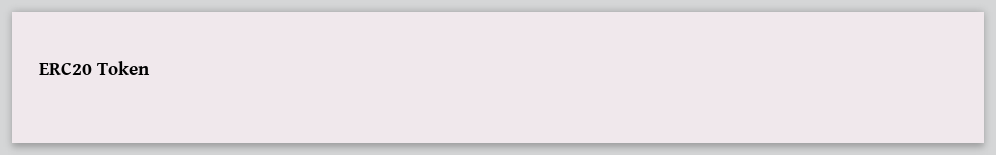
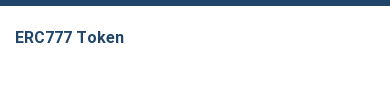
[39,62,92,75] ERC20 -> [15,31,72,43] ERC777

